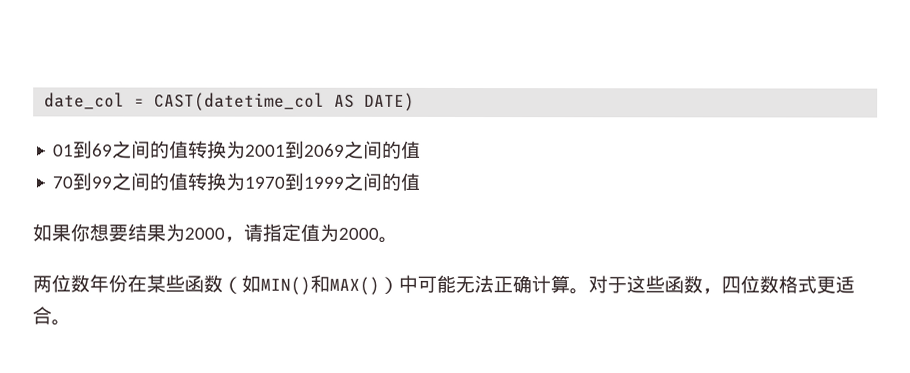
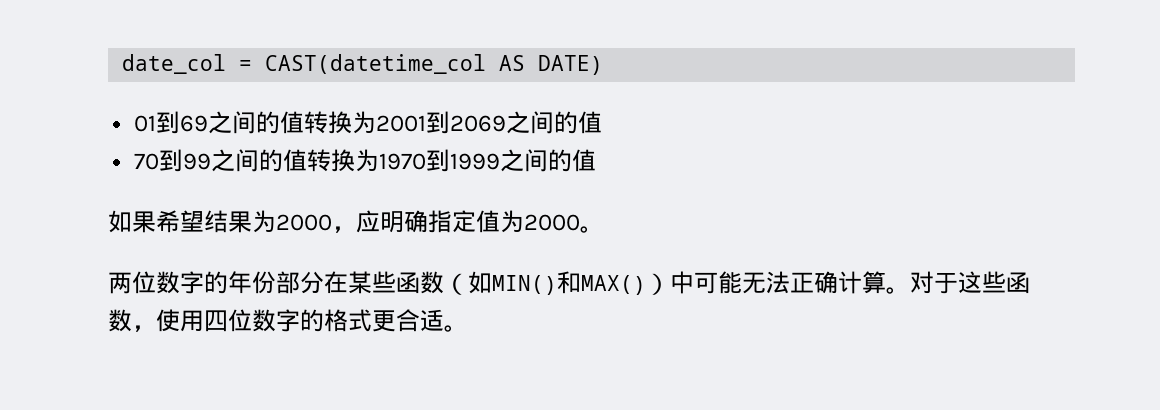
[70,223,128,242] 你想要 -> [156,210,204,233] 希望
[243,223,263,242] 请 -> [356,210,428,233] 应明确
[89,274,128,293] 年份 -> [180,271,324,294] 字的年份部分
[721,275,855,294] [32,306,52,325] 四位数格式更适合 -> [156,309,444,332] 使用四位数字的格式更合适

